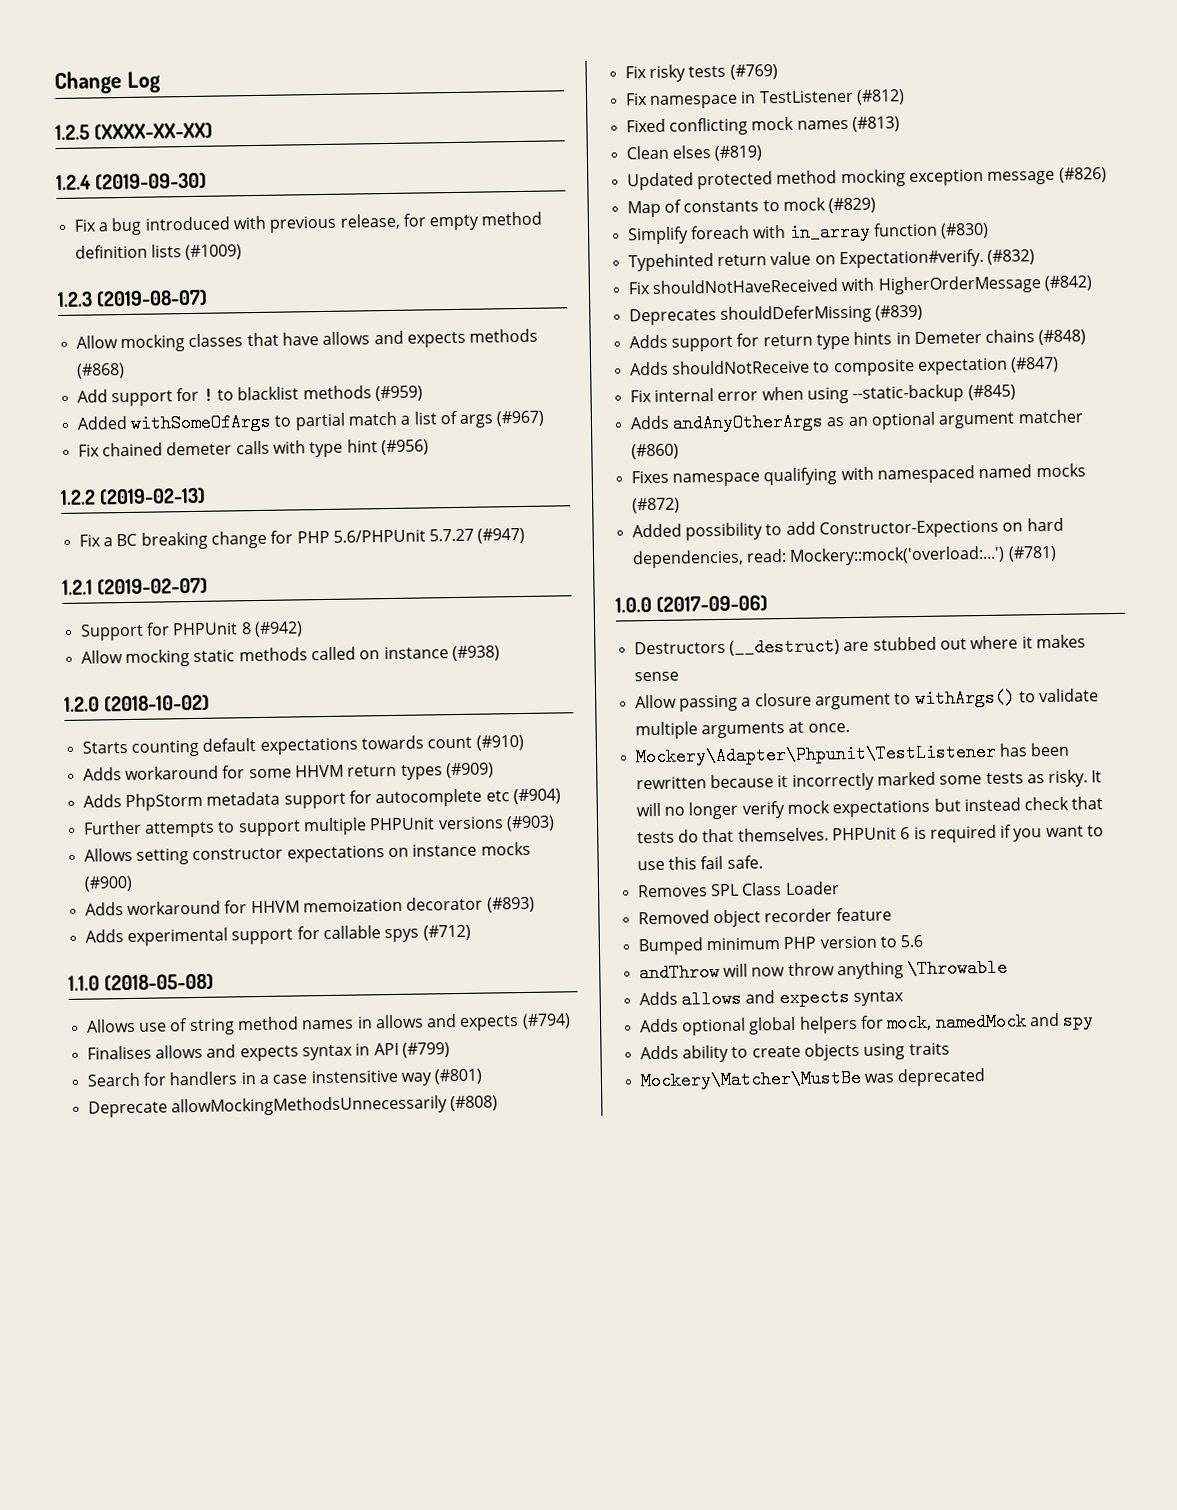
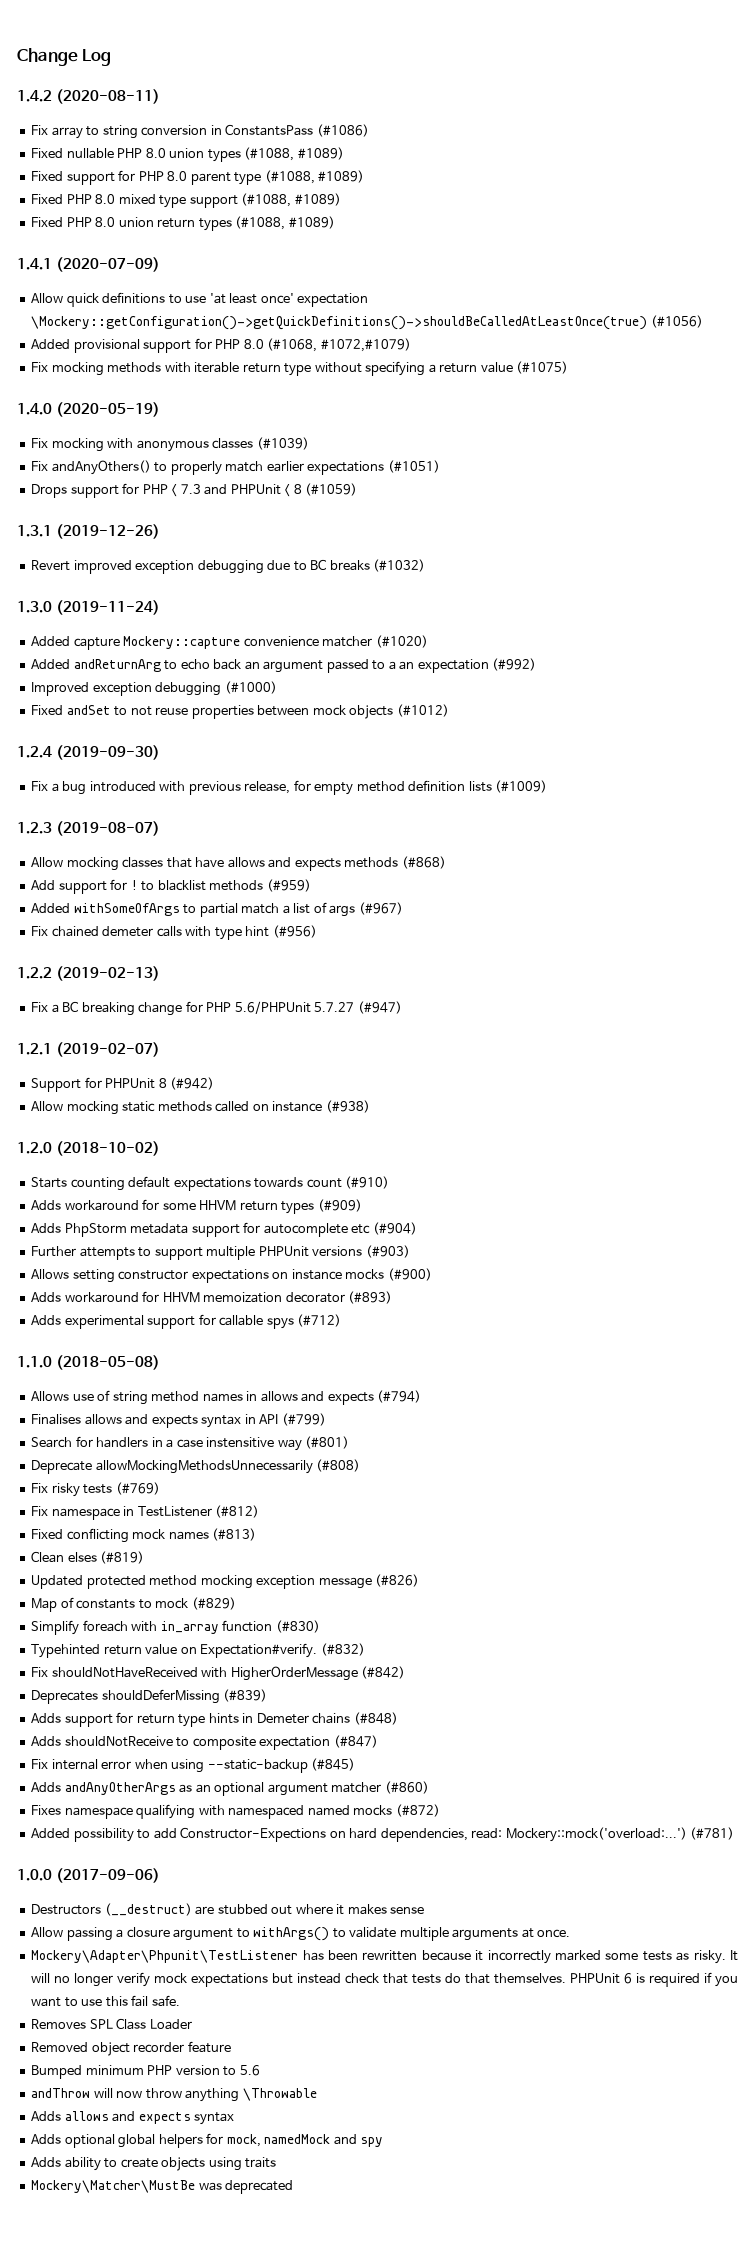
[55,122,214,141] 1.2.5 (XXXX-XX-XX) -> [17,89,161,104] [31,124,369,139] [31,147,344,162] [31,170,365,185] [31,193,341,208] [31,216,335,231] [17,257,161,272] [31,292,369,307] [31,315,703,330] [31,338,411,353] [31,361,569,376] [17,402,161,417] [31,437,309,452] [31,460,440,475] [31,483,358,498] [17,524,161,539] [31,559,426,574] [17,600,161,615] [31,635,428,650] [31,658,537,673] [31,681,277,696] [31,704,449,719] 1.4.2 (2020-08-11) // Fix array to string conversion in ConstantsPass (#1086) // Fixed nullable PHP 8.0 union types (#1088, #1089) // Fixed support for PHP 8.0 parent type (#1088, #1089) // Fixed PHP 8.0 mixed type support (#1088, #1089) // Fixed PHP 8.0 union return types (#1088, #1089) // 1.4.1 (2020-07-09) // Allow quick definitions to use 'at least once' expectation \Mockery::getConfiguration()->getQuickDefinitions()->shouldBeCalledAtLeastOnce(true) (#1056) // Added provisional support for PHP 8.0 (#1068, #1072,#1079) // Fix mocking methods with iterable return type without specifying a return value (#1075) // 1.4.0 (2020-05-19) // Fix mocking with anonymous classes (#1039) // Fix andAnyOthers() to properly match earlier expectations (#1051) // Drops support for PHP < 7.3 and PHPUnit < 8 (#1059) // 1.3.1 (2019-12-26) // Revert improved exception debugging due to BC breaks (#1032) // 1.3.0 (2019-11-24) // Added capture Mockery::capture convenience matcher (#1020) // Added andReturnArg to echo back an argument passed to a an expectation (#992) // Improved exception debugging (#1000) // Fixed andSet to not reuse properties between mock objects (#1012)

